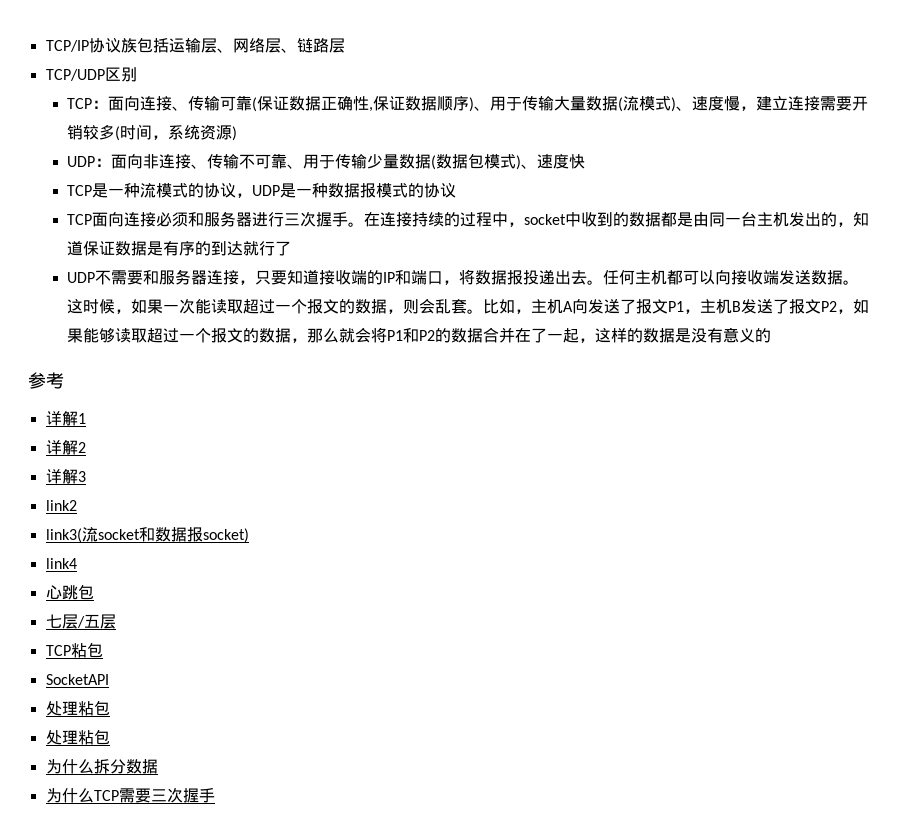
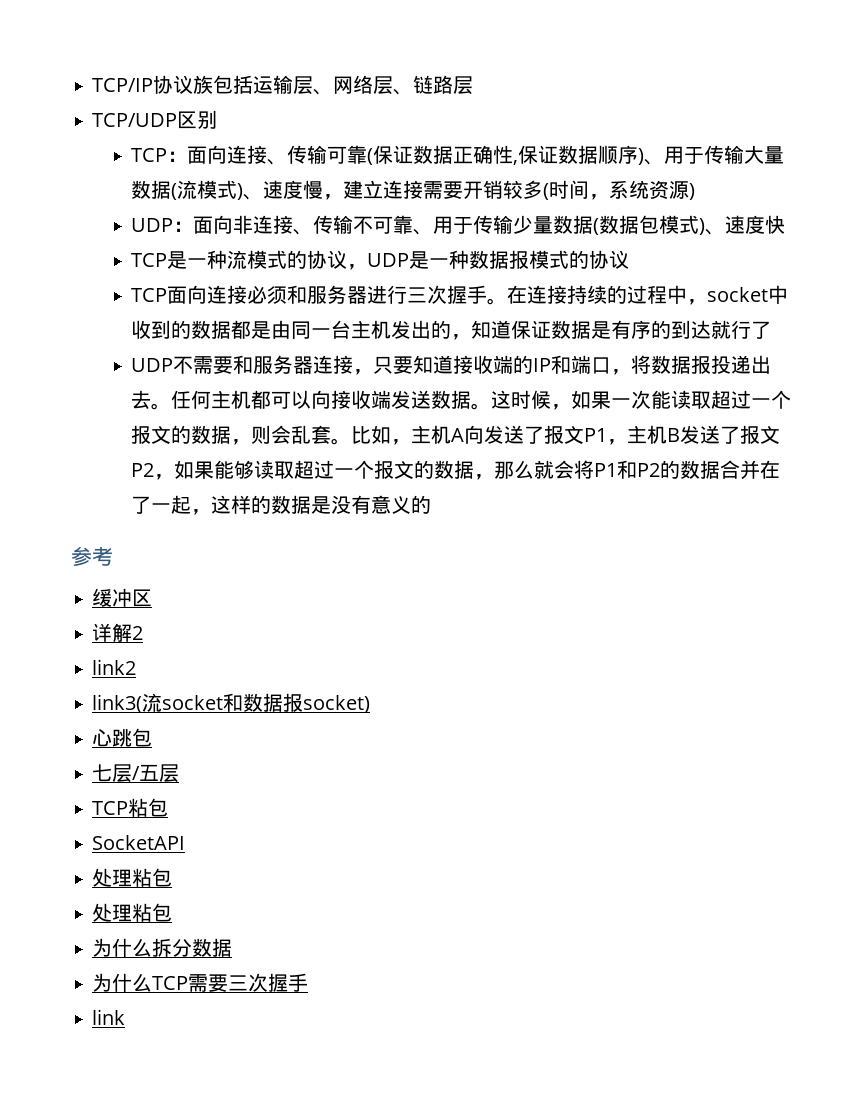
[45,411,86,426] 详解1 -> [92,588,153,607] 缓冲区
[45,469,86,484] // 详解3 -> (144, 633) none
[45,558,77,569] // link4 -> (371, 704) none
(215, 795) none -> [92,1009,126,1025] // link

